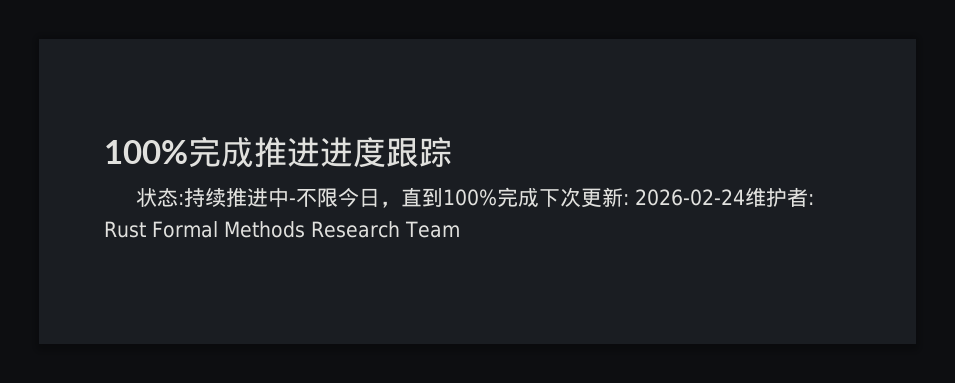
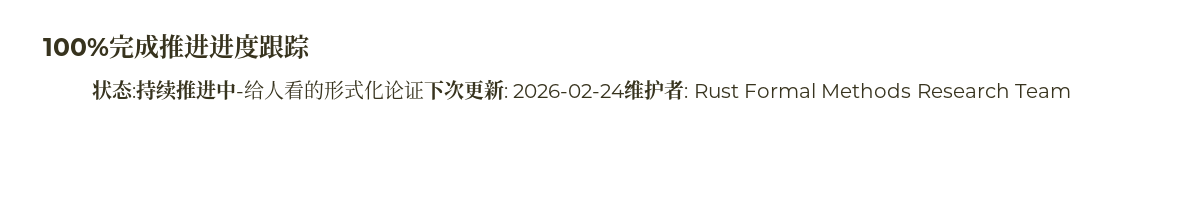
[295,187,539,208] 不限今日，直到100%完成 -> [243,80,424,100] 给人看的形式化论证

